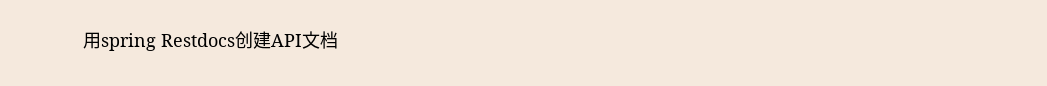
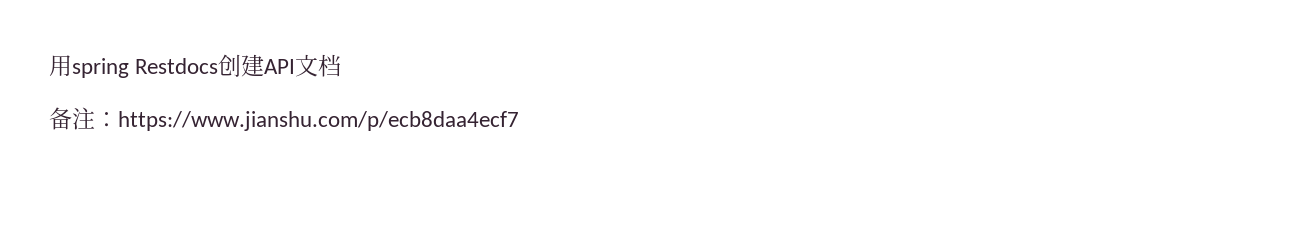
(338, 40) none -> [49,107,519,131] // 备注：https://www.jianshu.com/p/ecb8daa4ecf7

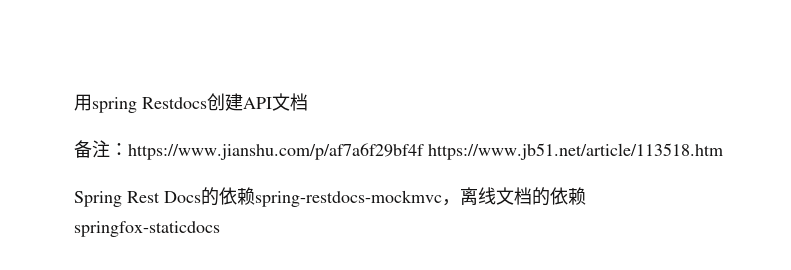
[118,111,519,131] https://www.jianshu.com/p/ecb8daa4ecf7 -> [128,143,723,160] [74,187,586,207] [74,221,220,237] https://www.jianshu.com/p/af7a6f29bf4f https://www.jb51.net/article/113518.htm // Spring Rest Docs的依赖spring-restdocs-mockmvc，离线文档的依赖springfox-staticdocs

